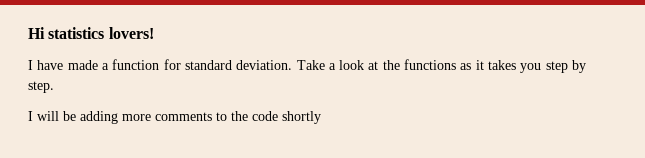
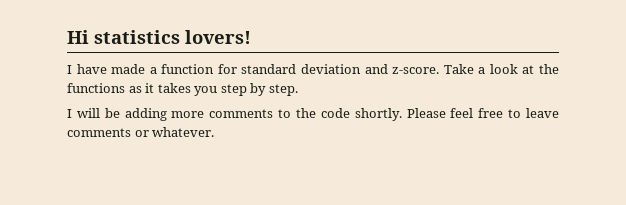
[236,60,293,70] deviation. -> [301,64,440,74] deviation and z-score.
[282,111,321,124] shortly -> [354,108,559,121] [67,127,215,137] shortly. Please feel free to leave comments or whatever.

